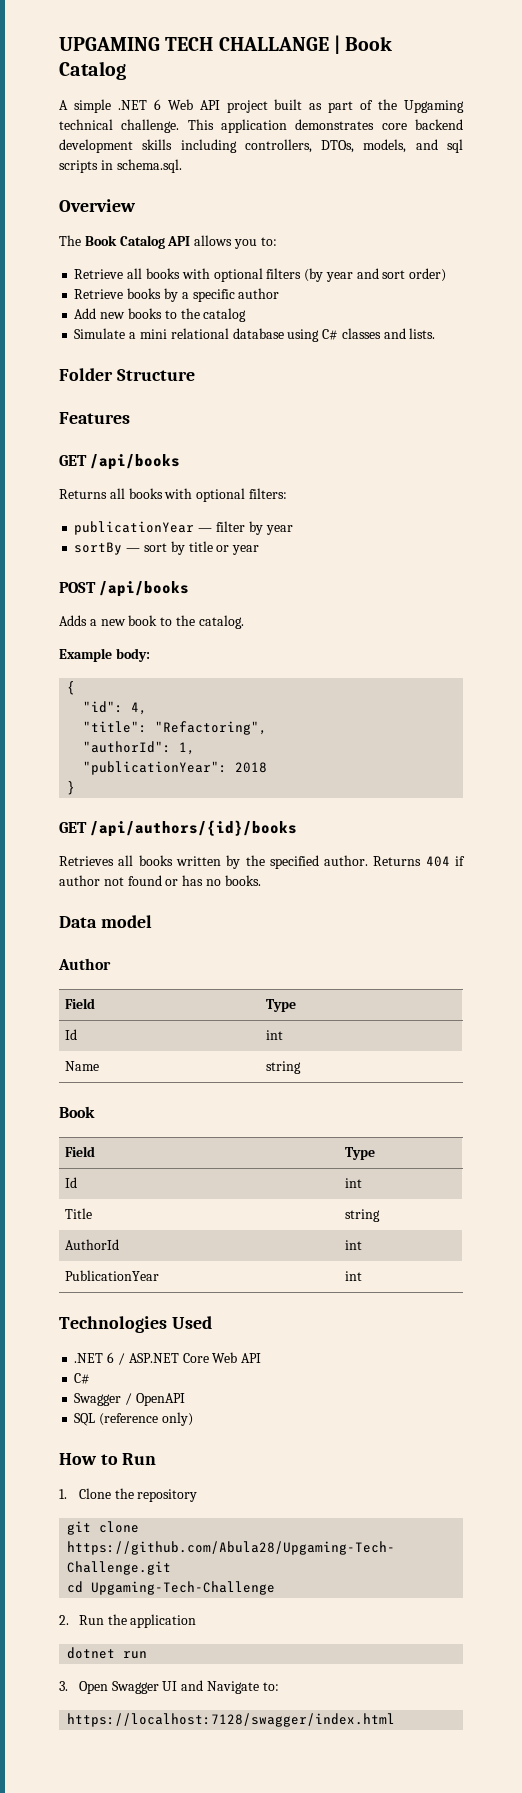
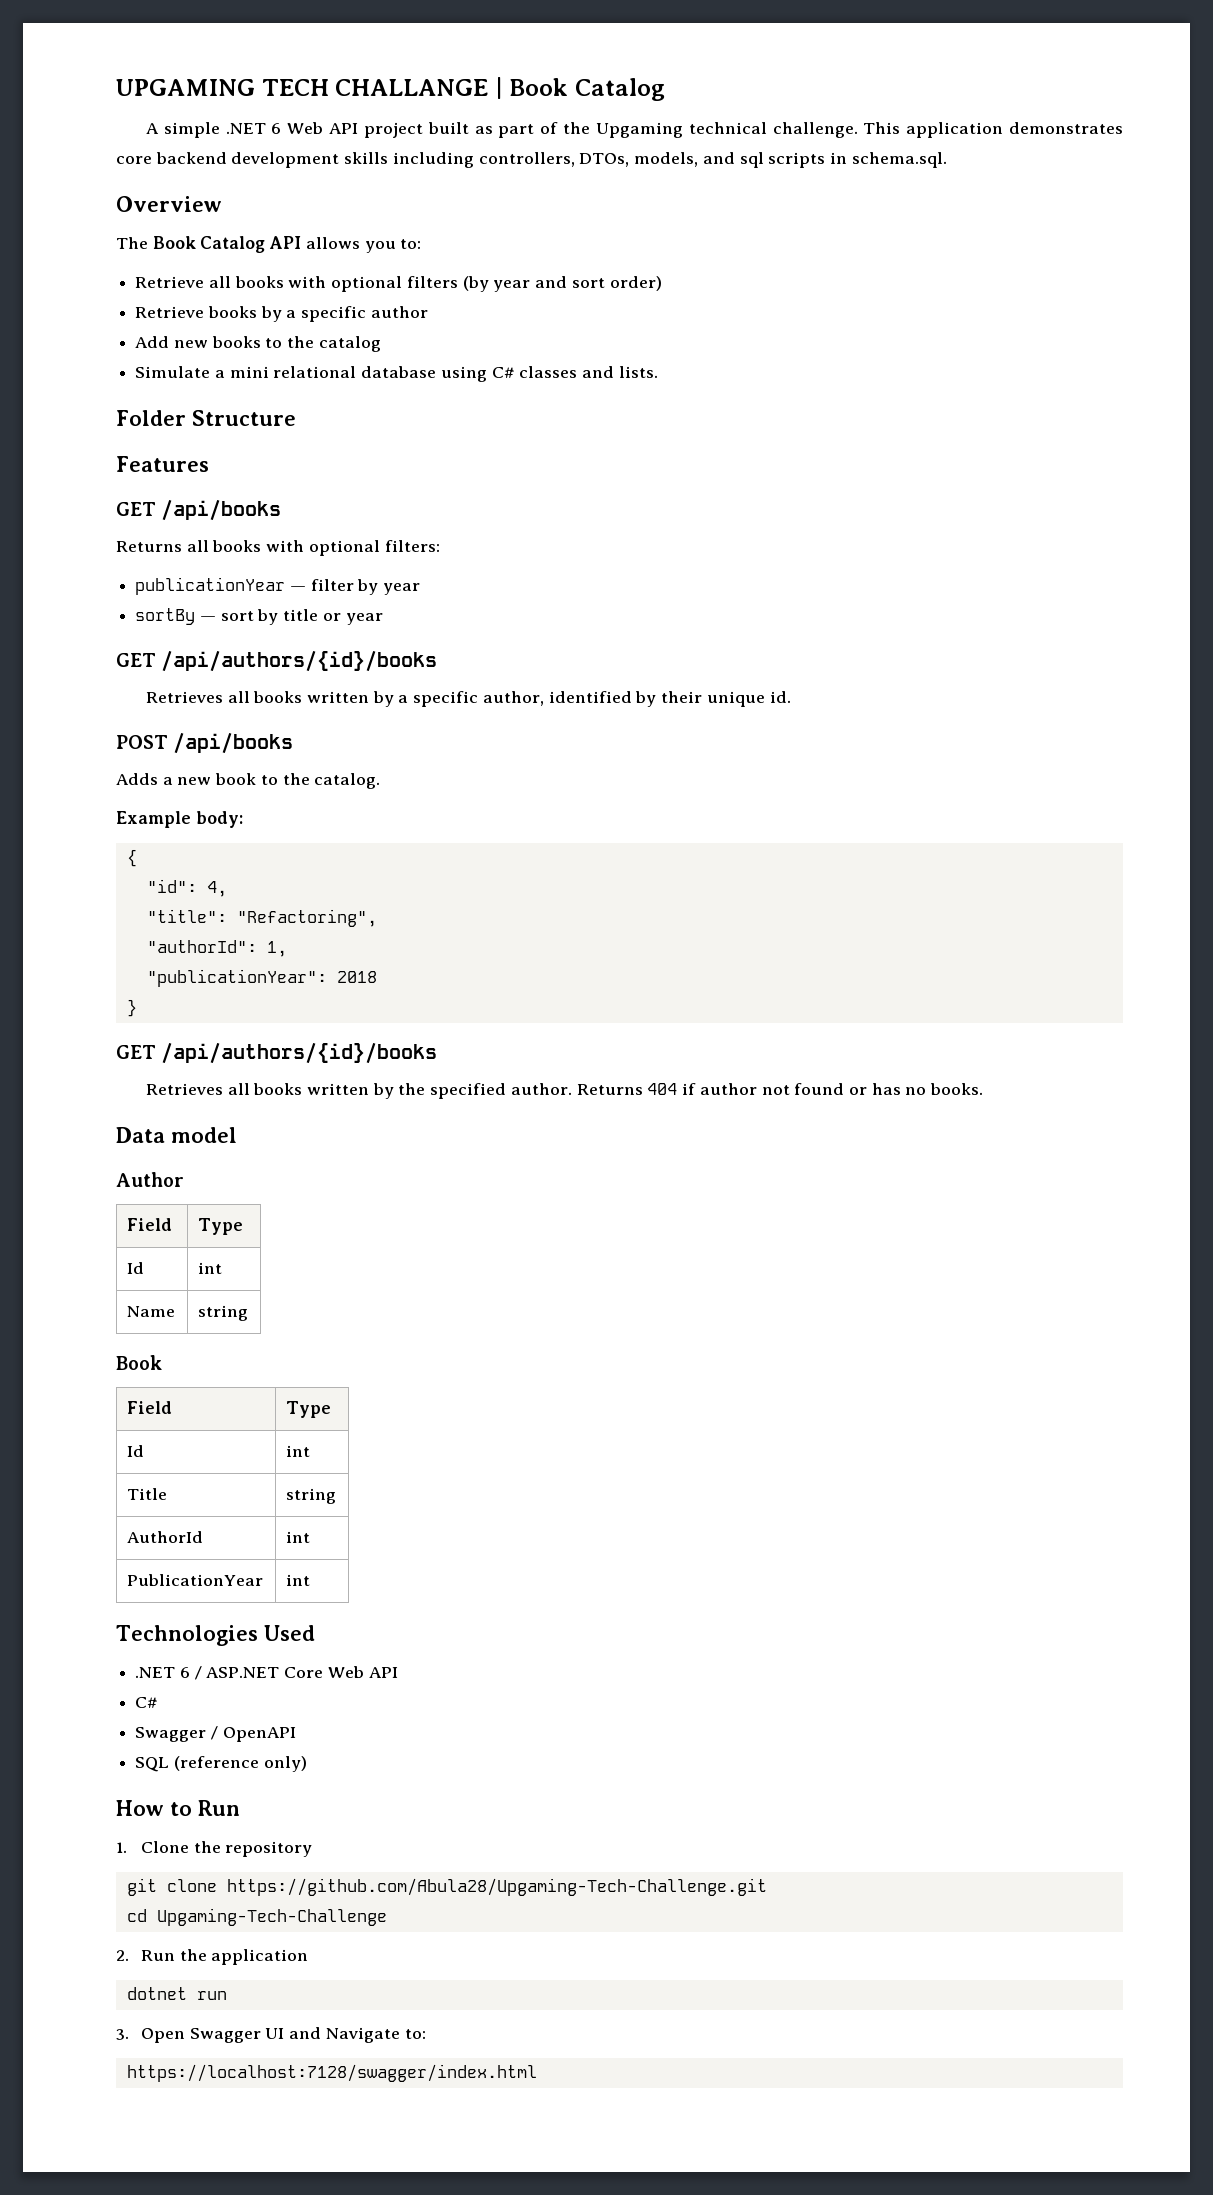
(260, 550) none -> [116,650,438,672] [145,691,791,707] // GET /api/authors/{id}/books // Retrieves all books written by a specific author, identified by their unique id.

